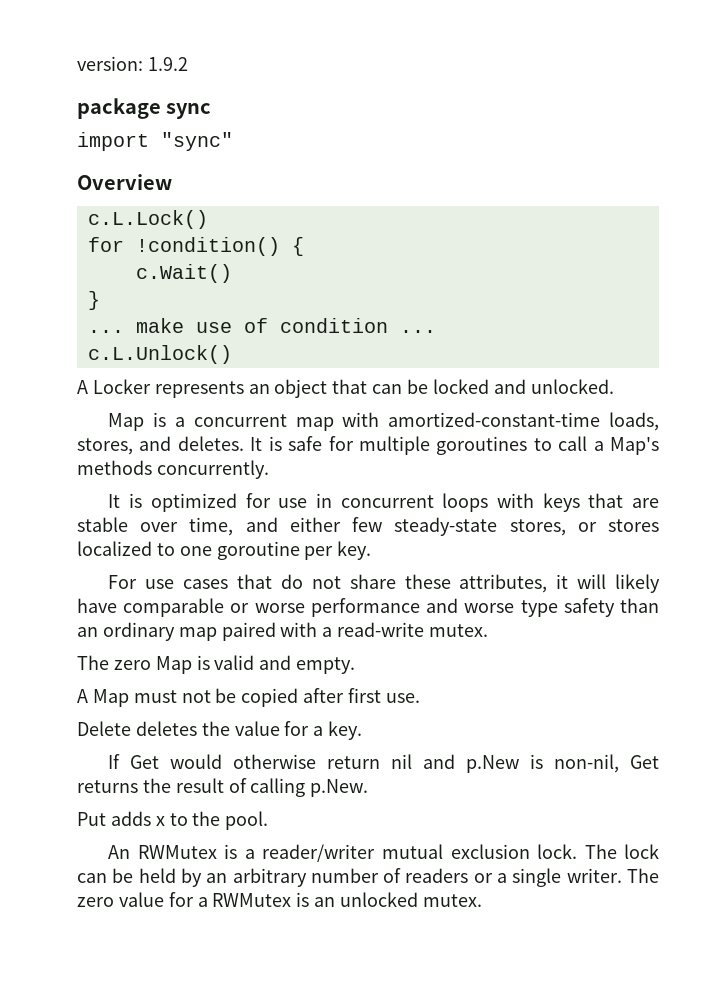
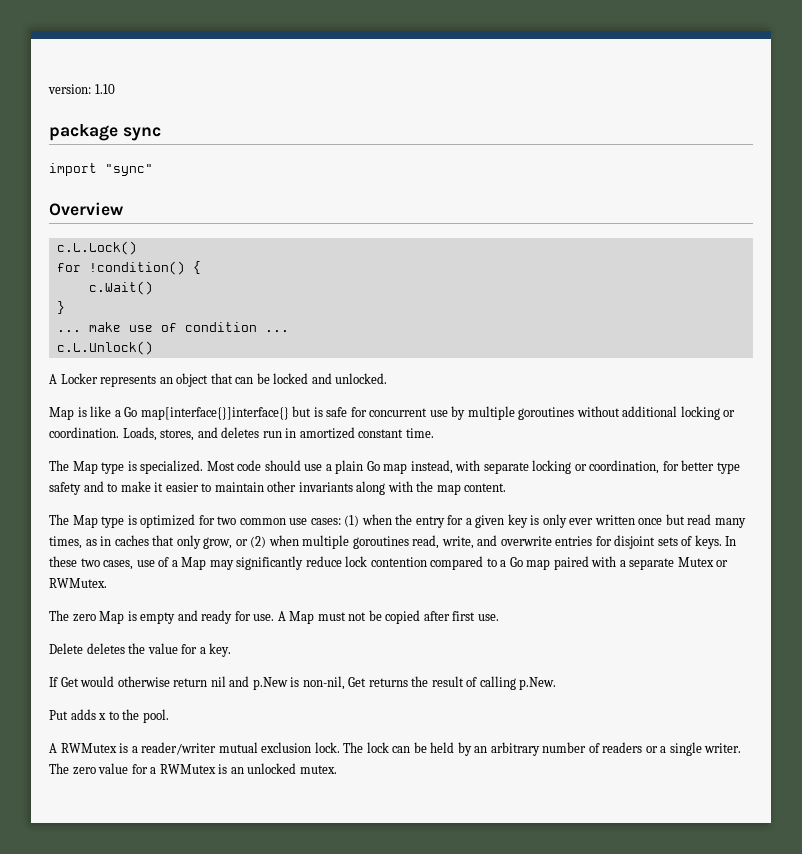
[147,57,188,71] 1.9.2 -> [94,84,115,94] 1.10
[175,412,660,431] [77,436,660,455] [77,460,269,479] [108,493,660,512] [77,517,659,536] [77,541,372,560] [108,574,661,593] [77,598,659,617] [77,622,489,641] a concurrent map with amortized-constant-time loads, stores, and deletes. It is safe for multiple goroutines to call a Map's methods concurrently. // It is optimized for use in concurrent loops with keys that are stable over time, and either few steady-state stores, or stores localized to one goroutine per key. // For use cases that do not share these attributes, it will likely have comparable or worse performance and worse type safety than an ordinary map paired with a read-write mutex. -> [90,406,736,420] [49,427,434,441] [49,460,740,474] [49,481,507,495] [49,514,746,528] [49,535,737,549] [49,556,729,570] [49,578,107,588] like a Go map[interface{}]interface{} but is safe for concurrent use by multiple goroutines without additional locking or coordination. Loads, stores, and deletes run in amortized constant time. // The Map type is specialized. Most code should use a plain Go map instead, with separate locking or coordination, for better type safety and to make it easier to maintain other invariants along with the map content. // The Map type is optimized for two common use cases: (1) when the entry for a given key is only ever written once but read many times, as in caches that only grow, or (2) when multiple goroutines read, write, and overwrite entries for disjoint sets of keys. In these two cases, use of a Map may significantly reduce lock contention compared to a Go map paired with a separate Mutex or RWMutex.
[214,655,356,674] valid and empty. // -> [140,610,275,624] empty and ready for use.
[108,845,131,859] An -> [49,743,57,753] A

